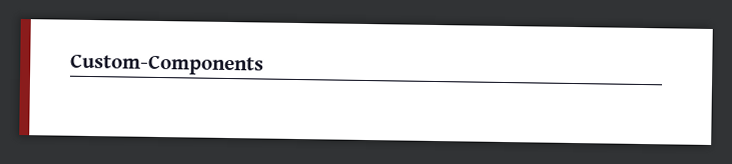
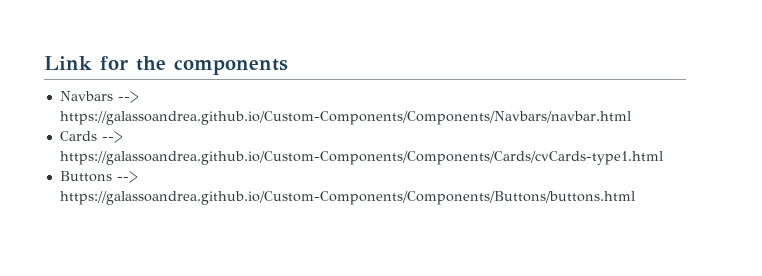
[70,54,264,76] Custom-Components -> [44,56,288,75] [59,91,139,103] [59,111,631,125] [59,131,123,143] [59,151,663,165] [59,171,138,183] [59,191,635,205] Link for the components // Navbars --> https://galassoandrea.github.io/Custom-Components/Components/Navbars/navbar.html // Cards --> https://galassoandrea.github.io/Custom-Components/Components/Cards/cvCards-type1.html // Buttons --> https://galassoandrea.github.io/Custom-Components/Components/Buttons/buttons.html

